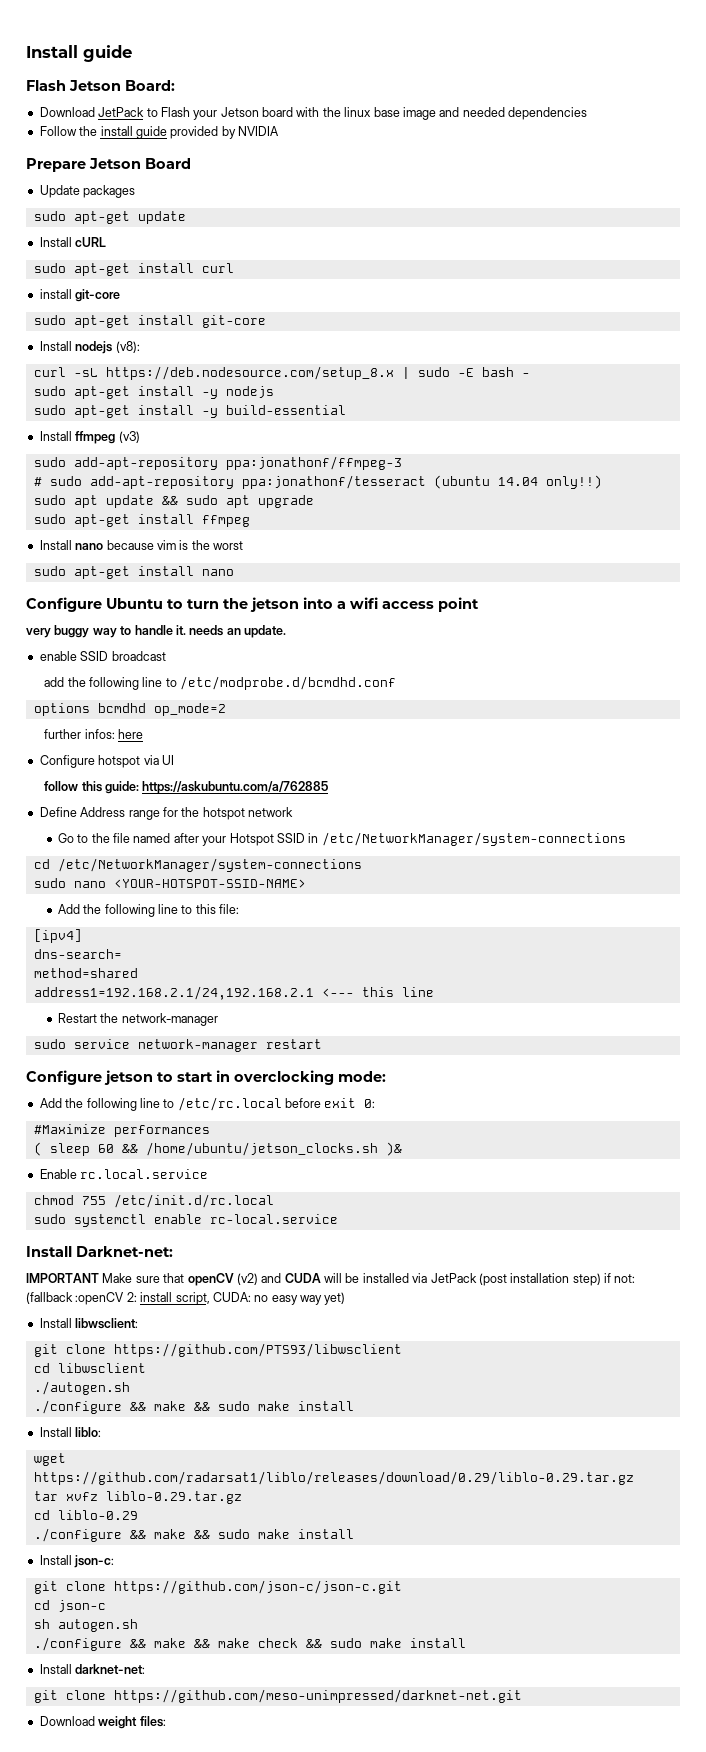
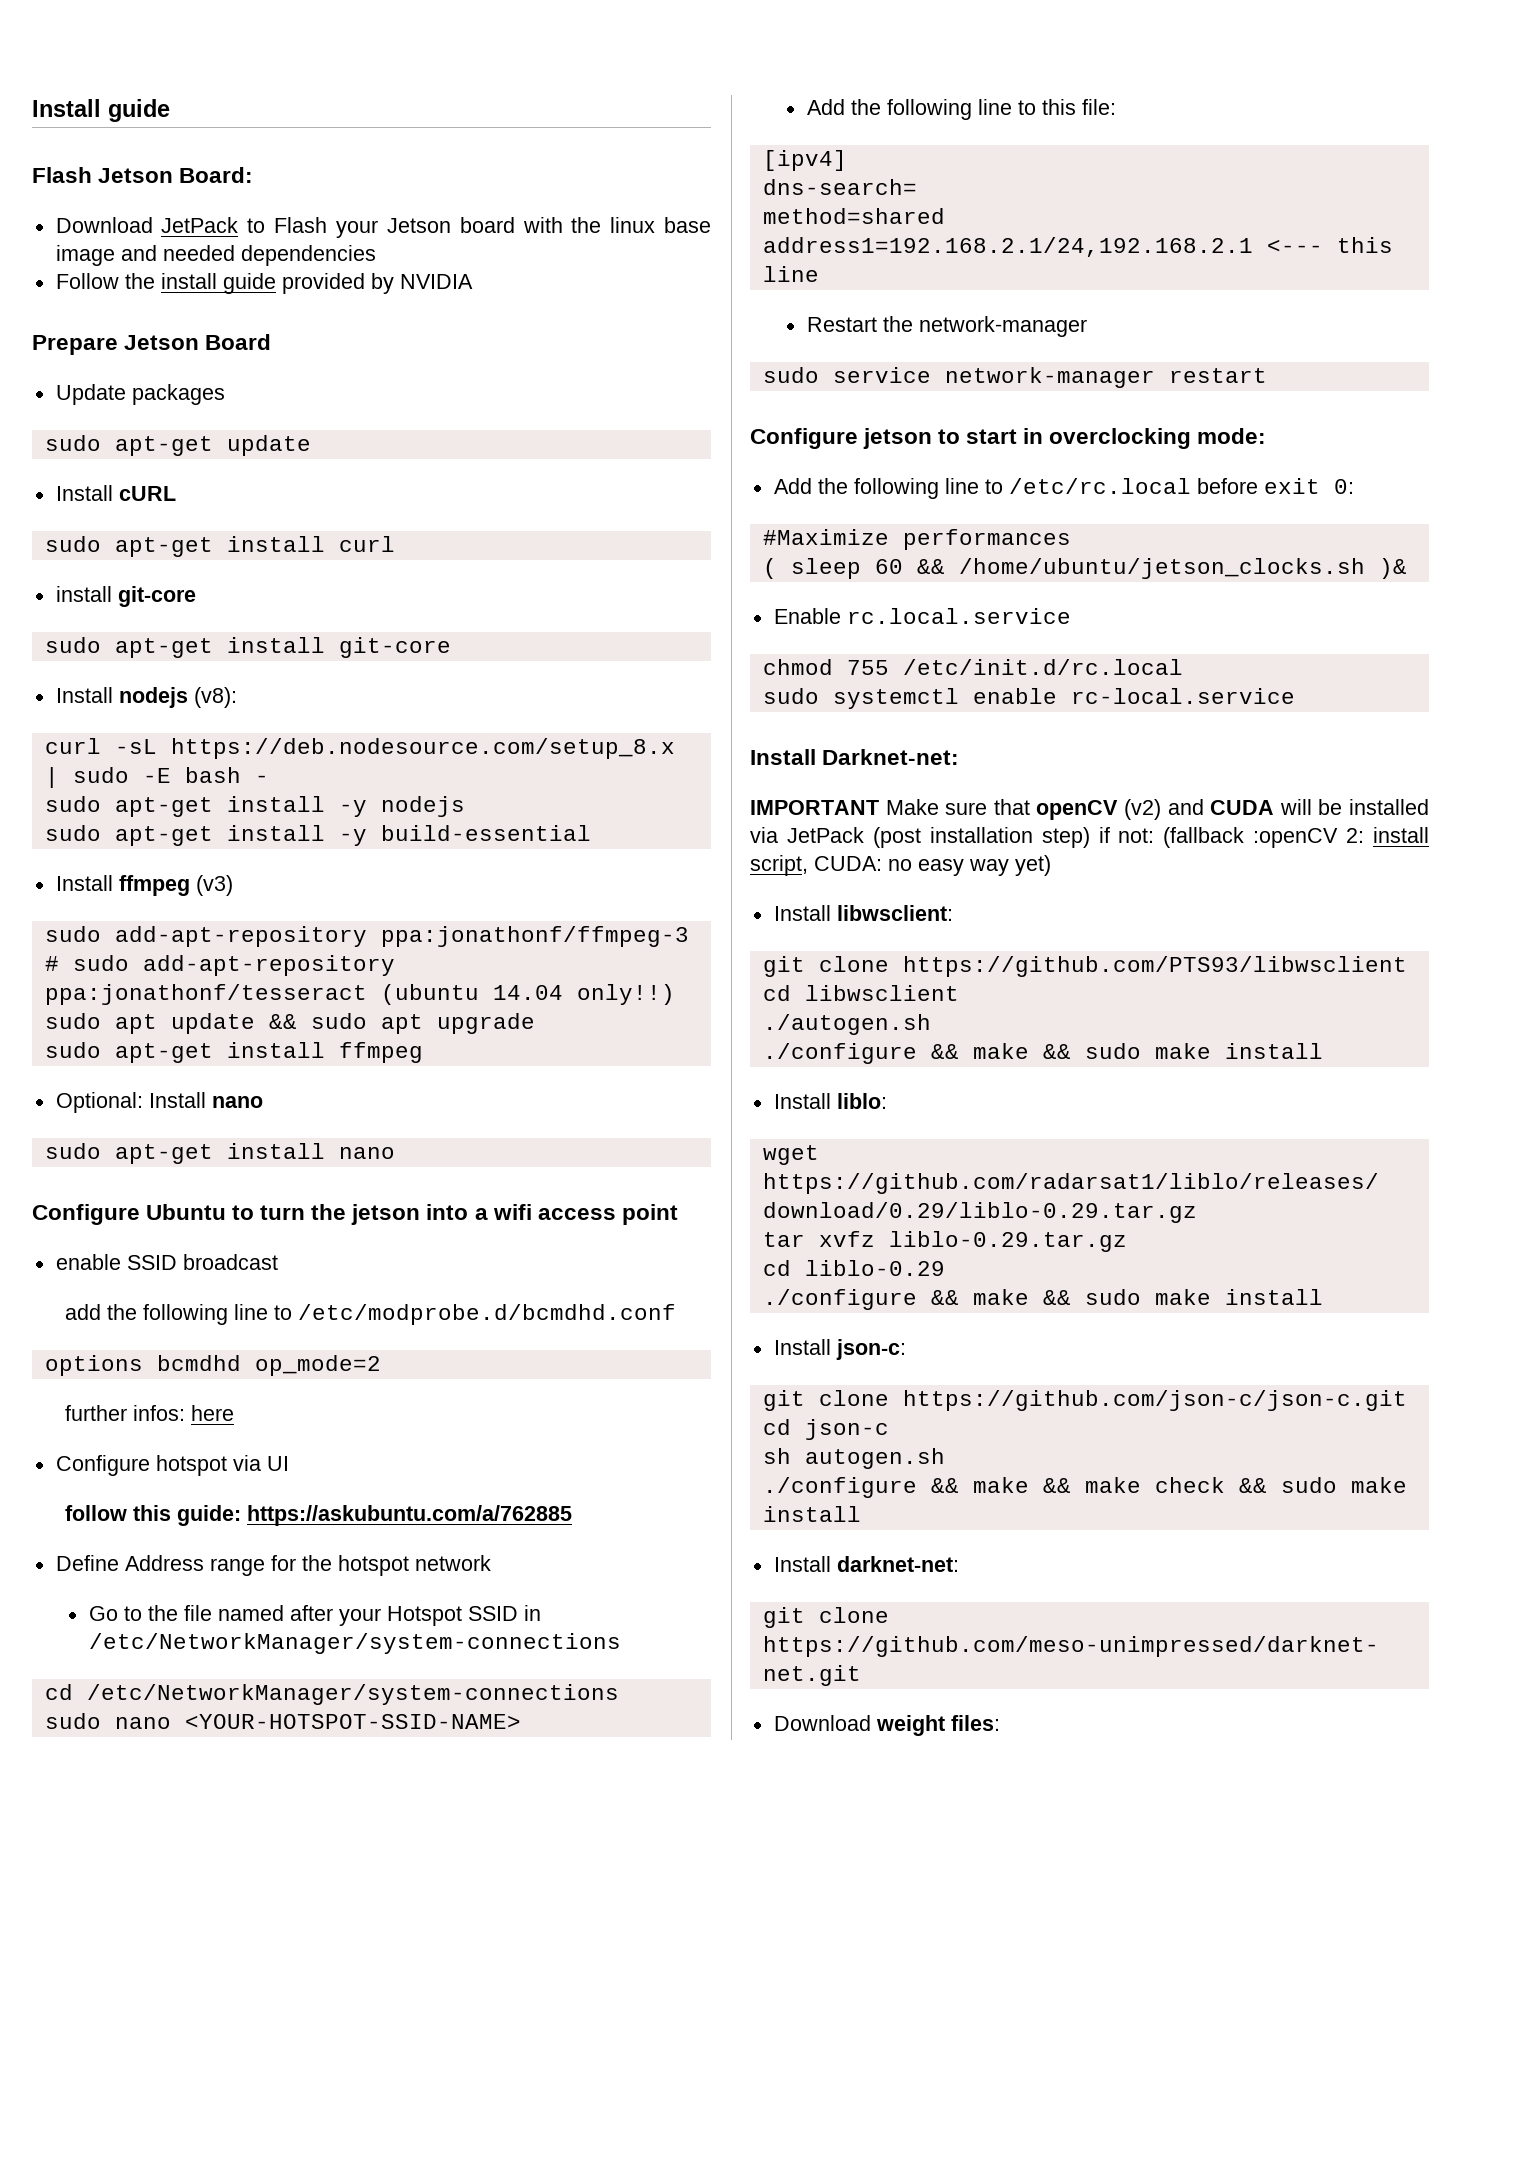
(250, 521) none -> [55,1092,143,1113] Optional:
[106,540,243,550] because vim is the worst -> (263, 1102) none
[26,625,286,638] // very buggy way to handle it. needs an update. -> (678, 1214) none

